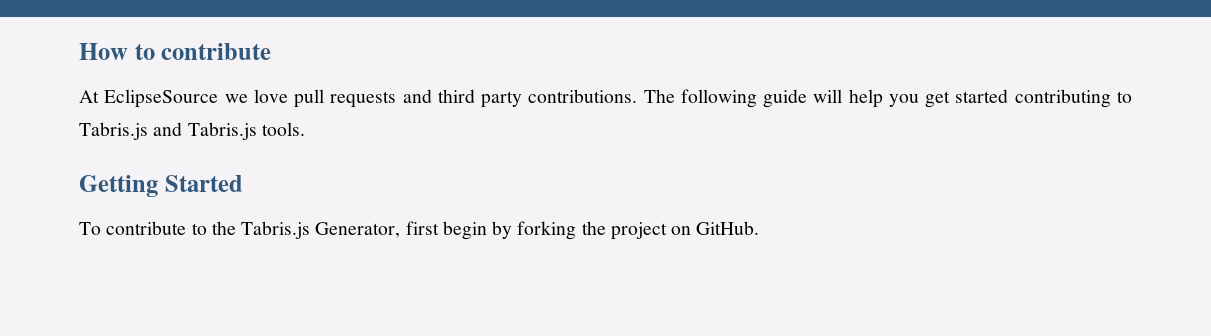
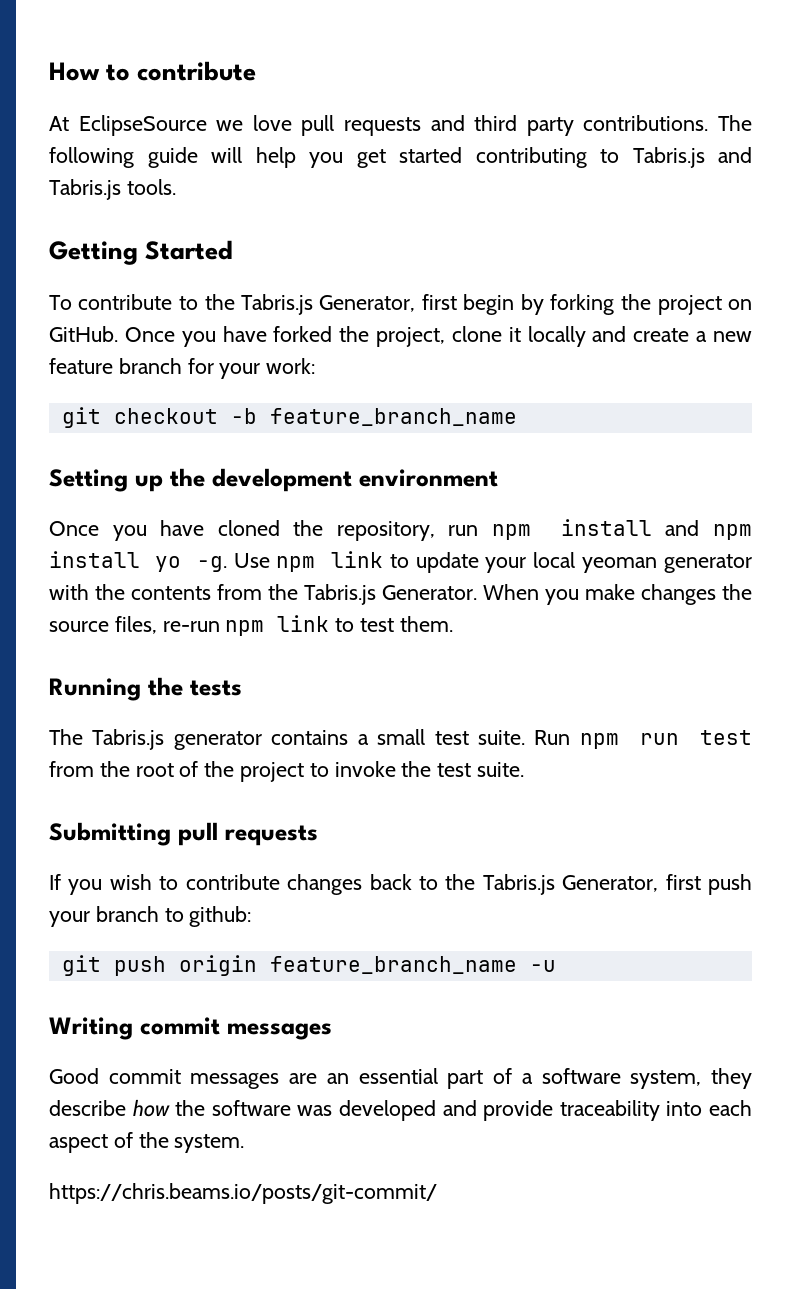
(760, 228) none -> [124,326,752,347] [49,358,316,379] [61,407,517,428] [49,468,498,492] [49,519,752,541] [49,551,752,573] [49,584,752,605] [49,615,453,636] [49,677,242,701] [49,729,752,750] [49,761,525,782] [49,822,318,846] [49,874,752,895] [49,906,252,927] [61,955,556,976] [49,1017,332,1040] [49,1068,753,1089] [49,1099,752,1121] [49,1132,245,1153] [49,1183,437,1204] Once you have forked the project, clone it locally and create a new feature branch for your work: // git checkout -b feature_branch_name // Setting up the development environment // Once you have cloned the repository, run npm install and npm install yo -g. Use npm link to update your local yeoman generator with the contents from the Tabris.js Generator. When you make changes the source files, re-run npm link to test them. // Running the tests // The Tabris.js generator contains a small test suite. Run npm run test from the root of the project to invoke the test suite. // Submitting pull requests // If you wish to contribute changes back to the Tabris.js Generator, first push your branch to github: // git push origin feature_branch_name -u // Writing commit messages // Good commit messages are an essential part of a software system, they describe how the software was developed and provide traceability into each aspect of the system. // https://chris.beams.io/posts/git-commit/

